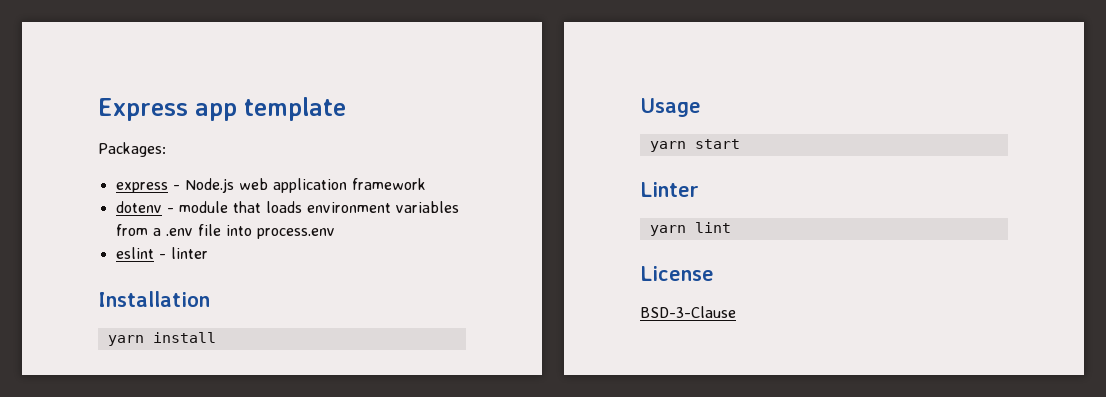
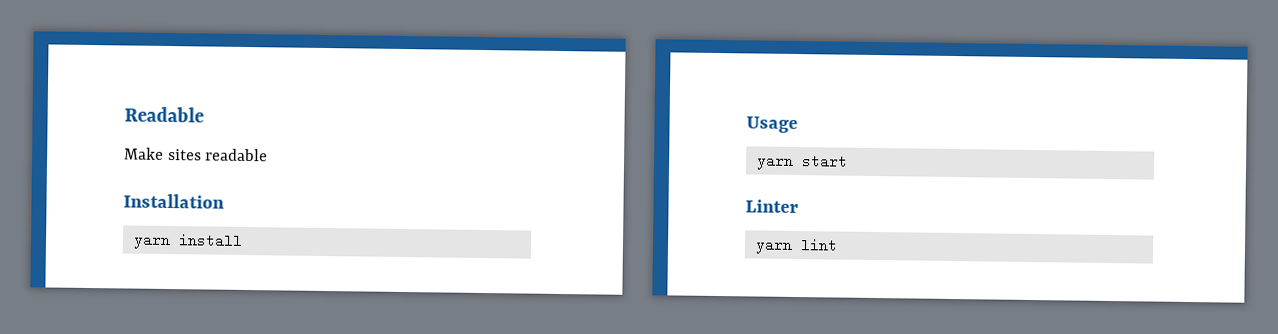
[98,97,346,121] [98,142,166,157] [115,178,426,193] [115,201,459,213] [115,224,335,239] [115,247,208,259] Express app template // Packages: // express - Node.js web application framework // dotenv - module that loads environment variables from a .env file into process.env // eslint - linter -> [124,106,204,123] [124,147,269,162] Readable // Make sites readable
[640,266,714,281] [640,306,736,318] // License // BSD-3-Clause -> (838, 245) none

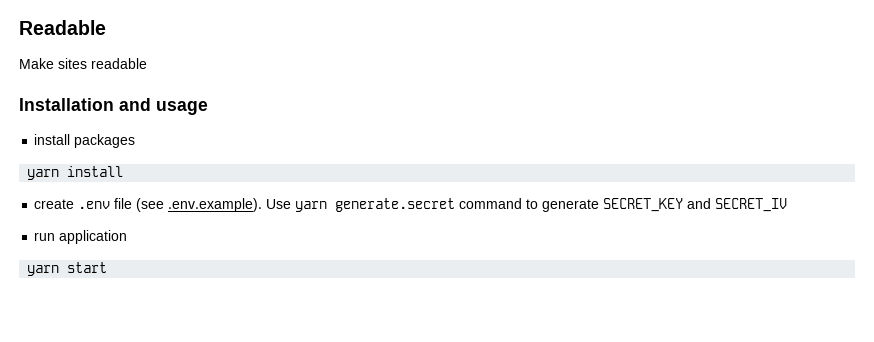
[132,232,243,250] [746,116,798,134] // yarn install // Usage -> [119,98,208,115] [34,134,136,148] [27,166,124,180] [34,198,788,212] [34,230,128,244] and usage // install packages // yarn install // create .env file (see .env.example). Use yarn generate.secret command to generate SECRET_KEY and SECRET_IV // run application
[745,199,799,214] [754,237,838,254] // Linter // yarn lint -> (108, 267) none

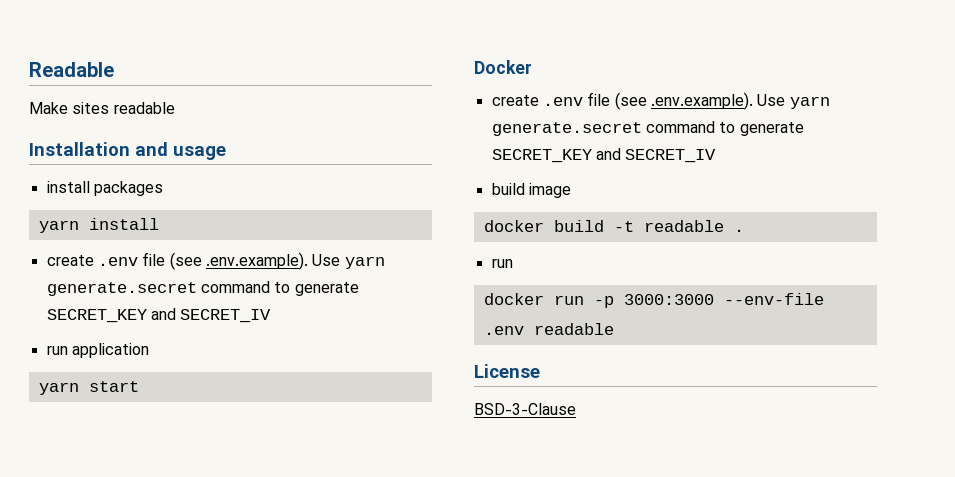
(108, 267) none -> [474,60,532,74] [491,92,830,110] [491,121,804,136] [491,148,717,163] [491,183,571,198] [483,220,744,232] [491,259,513,268] [483,293,824,308] [483,323,614,335] [474,364,540,378] [474,403,576,415] // Docker // create .env file (see .env.example). Use yarn generate.secret command to generate SECRET_KEY and SECRET_IV // build image // docker build -t readable . // run // docker run -p 3000:3000 --env-file .env readable // License // BSD-3-Clause

